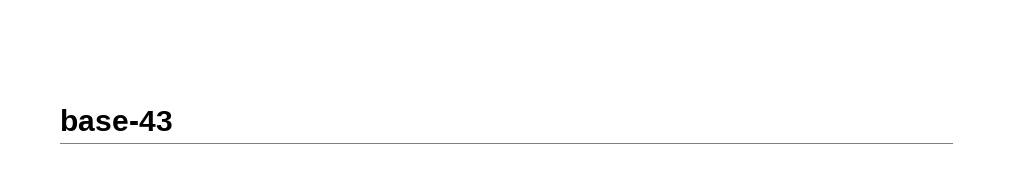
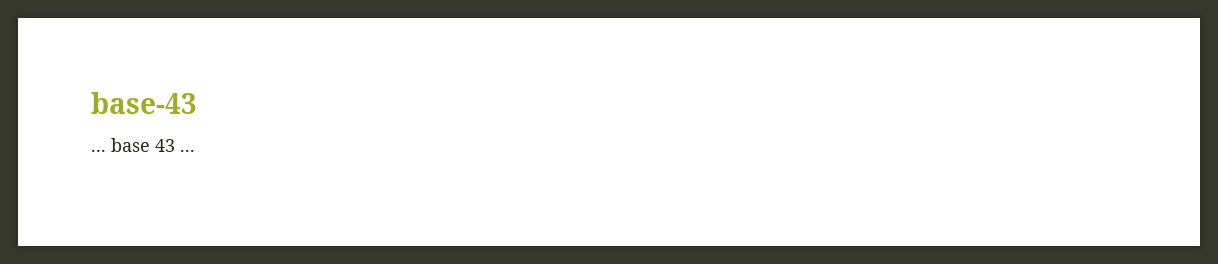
(173, 120) none -> [91,138,195,152] // ... base 43 ...

